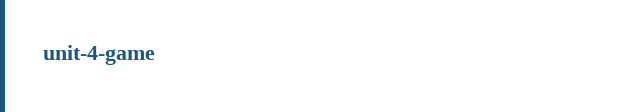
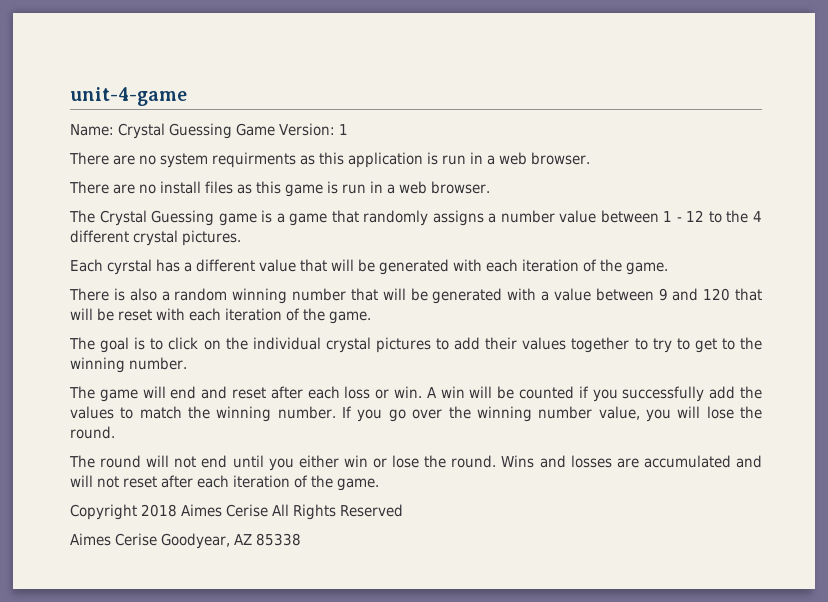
(155, 55) none -> [70,123,348,139] [69,152,590,168] [69,181,490,197] [69,210,762,226] [70,230,241,246] [70,259,668,275] [69,288,763,304] [70,308,371,324] [69,337,763,353] [70,357,187,373] [69,386,762,402] [70,406,762,422] [70,426,115,439] [69,455,762,471] [70,475,379,491] [70,504,403,520] [70,533,301,549] // Name: Crystal Guessing Game Version: 1 // There are no system requirments as this application is run in a web browser. // There are no install files as this game is run in a web browser. // The Crystal Guessing game is a game that randomly assigns a number value between 1 - 12 to the 4 different crystal pictures. // Each cyrstal has a different value that will be generated with each iteration of the game. // There is also a random winning number that will be generated with a value between 9 and 120 that will be reset with each iteration of the game. // The goal is to click on the individual crystal pictures to add their values together to try to get to the winning number. // The game will end and reset after each loss or win. A win will be counted if you successfully add the values to match the winning number. If you go over the winning number value, you will lose the round. // The round will not end until you either win or lose the round. Wins and losses are accumulated and will not reset after each iteration of the game. // Copyright 2018 Aimes Cerise All Rights Reserved // Aimes Cerise Goodyear, AZ 85338

